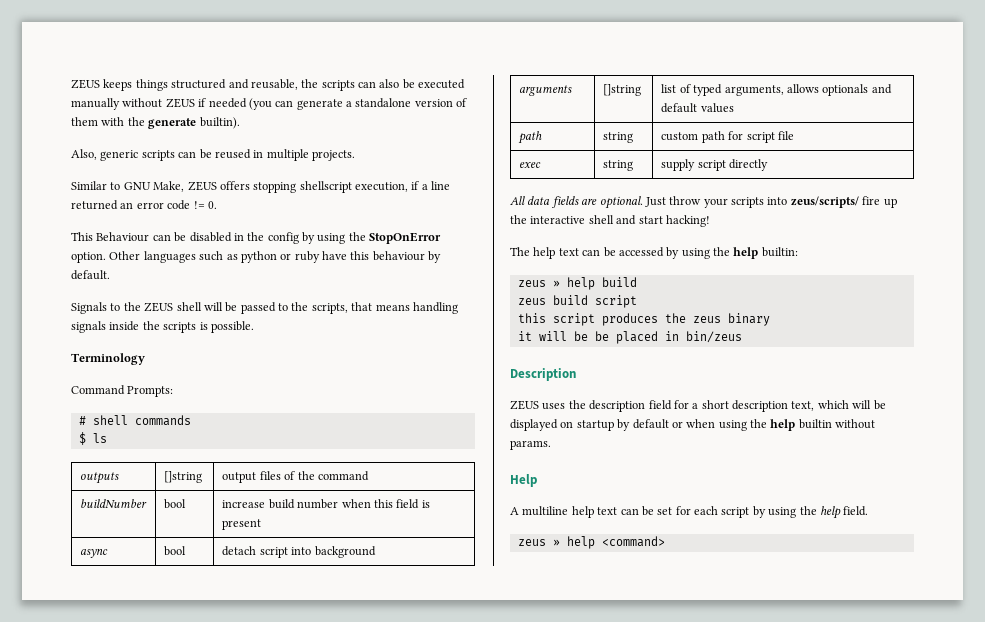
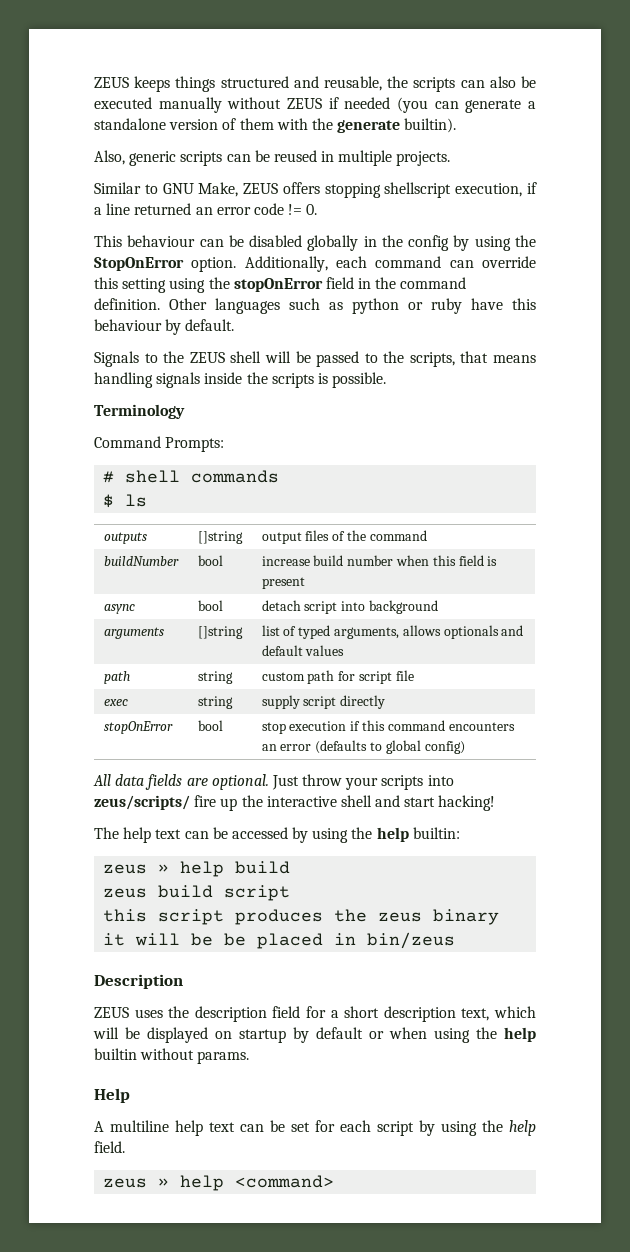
[96,232,150,242] Behaviour -> [127,235,196,247] behaviour
(232, 237) none -> [307,235,359,251] globally
(106, 257) none -> [244,256,536,272] [94,277,467,293] [94,298,160,310] Additionally, each command can override this setting using the stopOnError field in the command definition.
(769, 165) none -> [103,721,173,734] [197,720,223,731] [261,720,515,734] [261,740,465,754] // stopOnError | bool | stop execution if this command encounters an error (defaults to global config)

